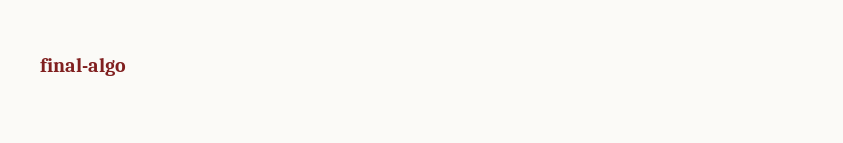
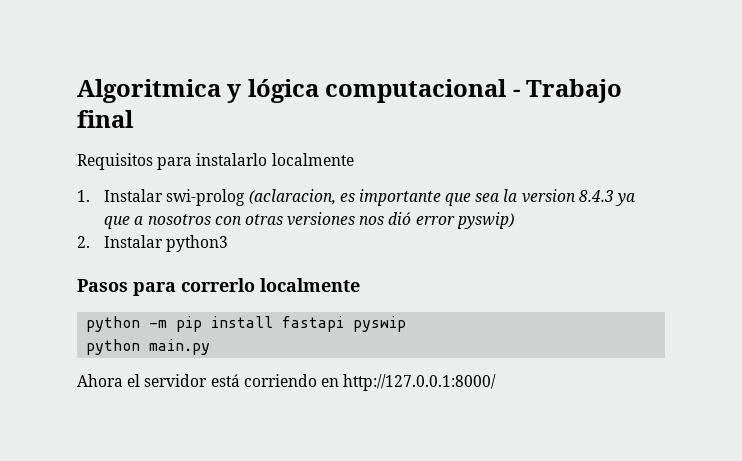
[40,57,126,76] final-algo -> [77,79,623,103] [77,110,134,128] [77,153,354,170] [77,189,636,206] [104,212,514,229] [77,235,229,252] [77,278,360,296] [86,316,407,332] [86,339,211,355] [77,374,497,391] Algoritmica y lógica computacional - Trabajo final // Requisitos para instalarlo localmente // 1. Instalar swi-prolog (aclaracion, es importante que sea la version 8.4.3 ya que a nosotros con otras versiones nos dió error pyswip) // 2. Instalar python3 // Pasos para correrlo localmente // python -m pip install fastapi pyswip // python main.py // Ahora el servidor está corriendo en http://127.0.0.1:8000/

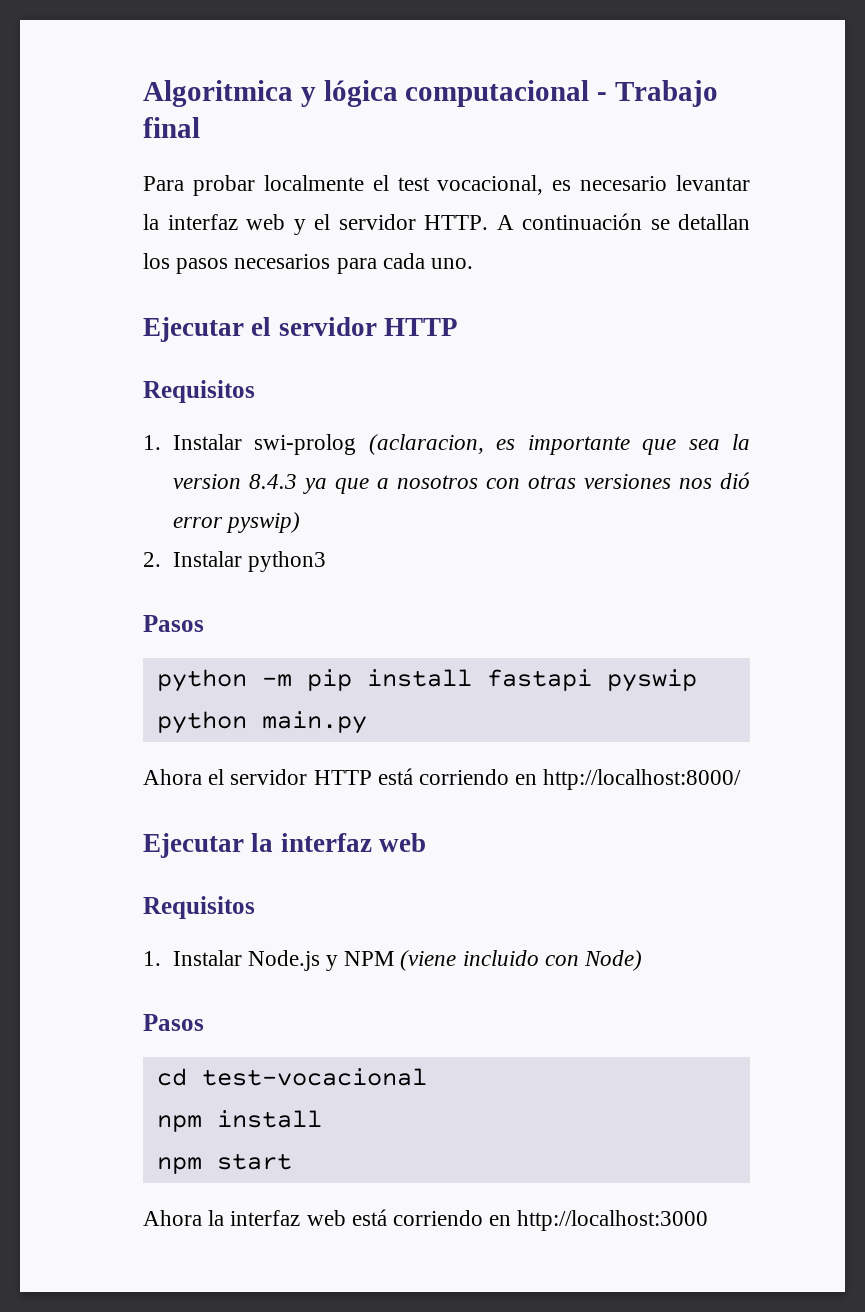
[77,153,354,170] Requisitos para instalarlo localmente -> [143,175,750,196] [143,213,750,235] [143,253,474,274] [143,317,458,342] [143,380,255,403] Para probar localmente el test vocacional, es necesario levantar la interfaz web y el servidor HTTP. A continuación se detallan los pasos necesarios para cada uno. // Ejecutar el servidor HTTP // Requisitos
[133,278,360,296] para correrlo localmente -> (204, 623) none
[210,374,497,391] está corriendo en http://127.0.0.1:8000/ -> [313,768,742,790] [143,833,426,858] [143,896,255,919] [143,950,642,971] [143,1014,204,1031] [156,1068,427,1086] [156,1110,322,1132] [156,1153,292,1174] [143,1209,709,1231] HTTP está corriendo en http://localhost:8000/ // Ejecutar la interfaz web // Requisitos // 1. Instalar Node.js y NPM (viene incluido con Node) // Pasos // cd test-vocacional // npm install // npm start // Ahora la interfaz web está corriendo en http://localhost:3000

